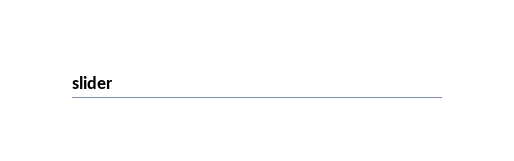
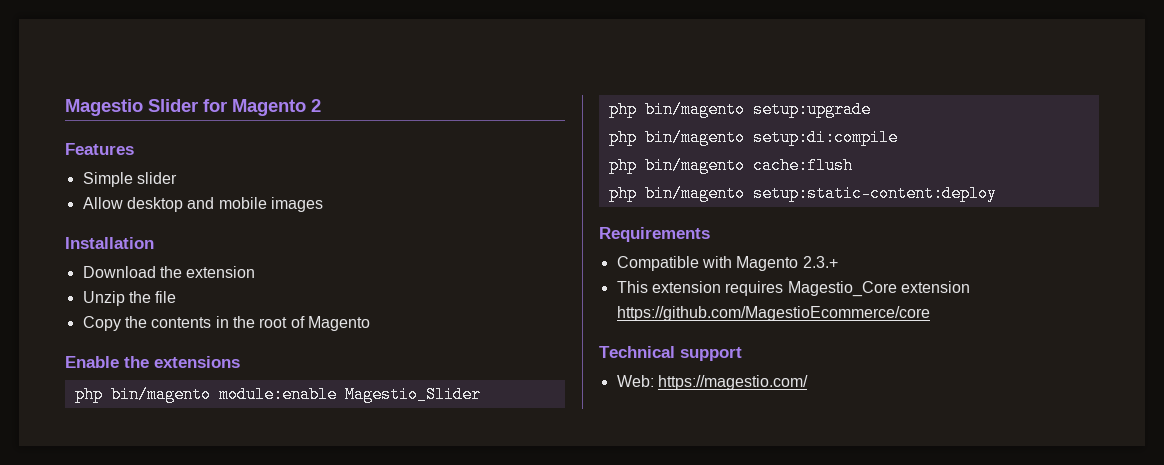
[72,76,113,89] slider -> [65,99,321,116] [65,143,134,155] [82,172,177,187] [82,197,323,212] [65,237,154,249] [82,266,256,278] [82,291,177,306] [82,316,370,331] [65,356,240,368] [74,386,481,403] [608,101,871,118] [608,129,898,146] [608,157,853,174] [608,185,997,202] [599,227,710,242] [616,256,838,271] [616,281,970,297] [616,306,930,321] [599,346,742,361] [616,375,808,390] Magestio Slider for Magento 2 // Features // Simple slider // Allow desktop and mobile images // Installation // Download the extension // Unzip the file // Copy the contents in the root of Magento // Enable the extensions // php bin/magento module:enable Magestio_Slider // php bin/magento setup:upgrade // php bin/magento setup:di:compile // php bin/magento cache:flush // php bin/magento setup:static-content:deploy // Requirements // Compatible with Magento 2.3.+ // This extension requires Magestio_Core extension https://github.com/MagestioEcommerce/core // Technical support // Web: https://magestio.com/

